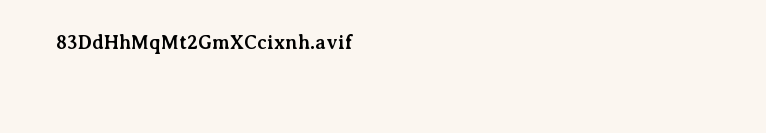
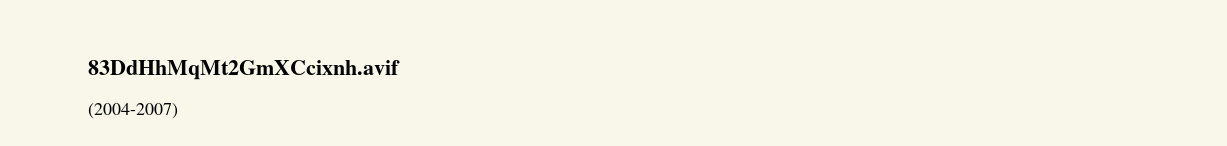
(353, 44) none -> [88,103,178,119] // (2004-2007)

